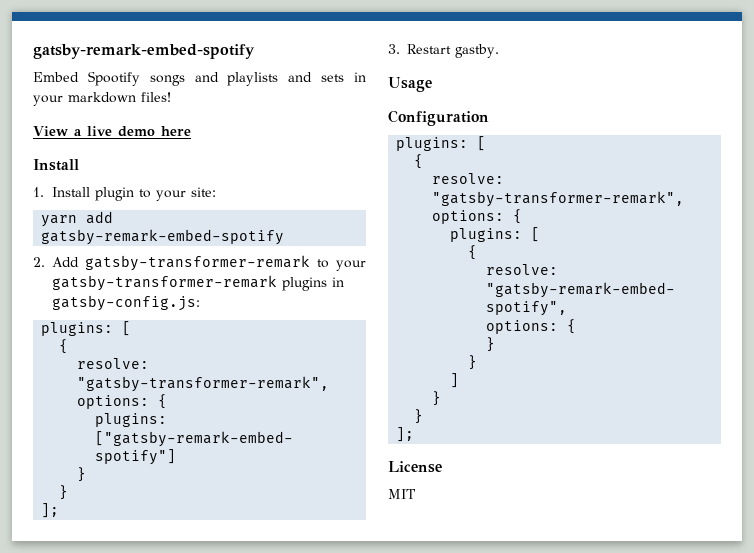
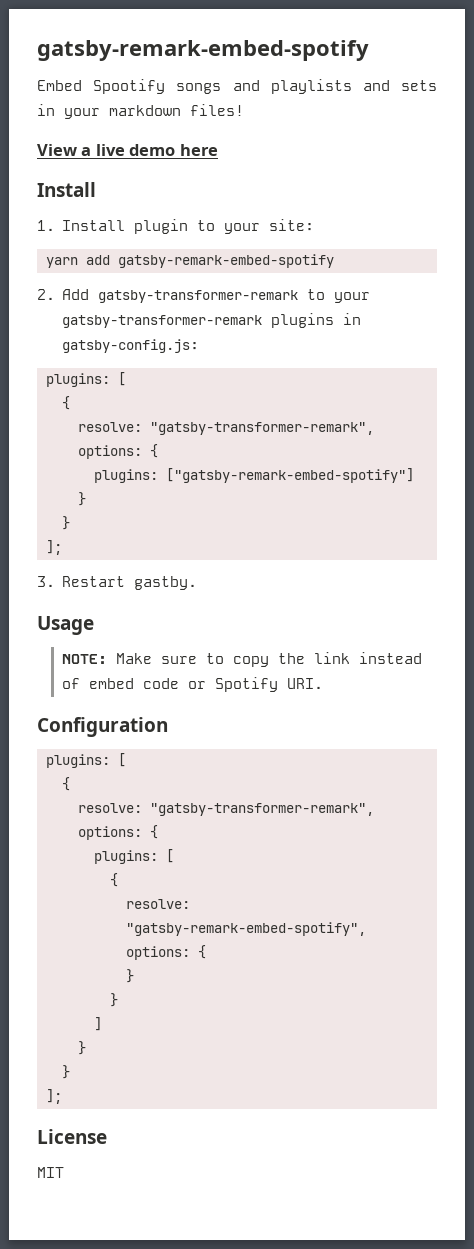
(432, 84) none -> [61,652,422,667] [61,677,323,692] // NOTE: Make sure to copy the link instead of embed code or Spotify URI.

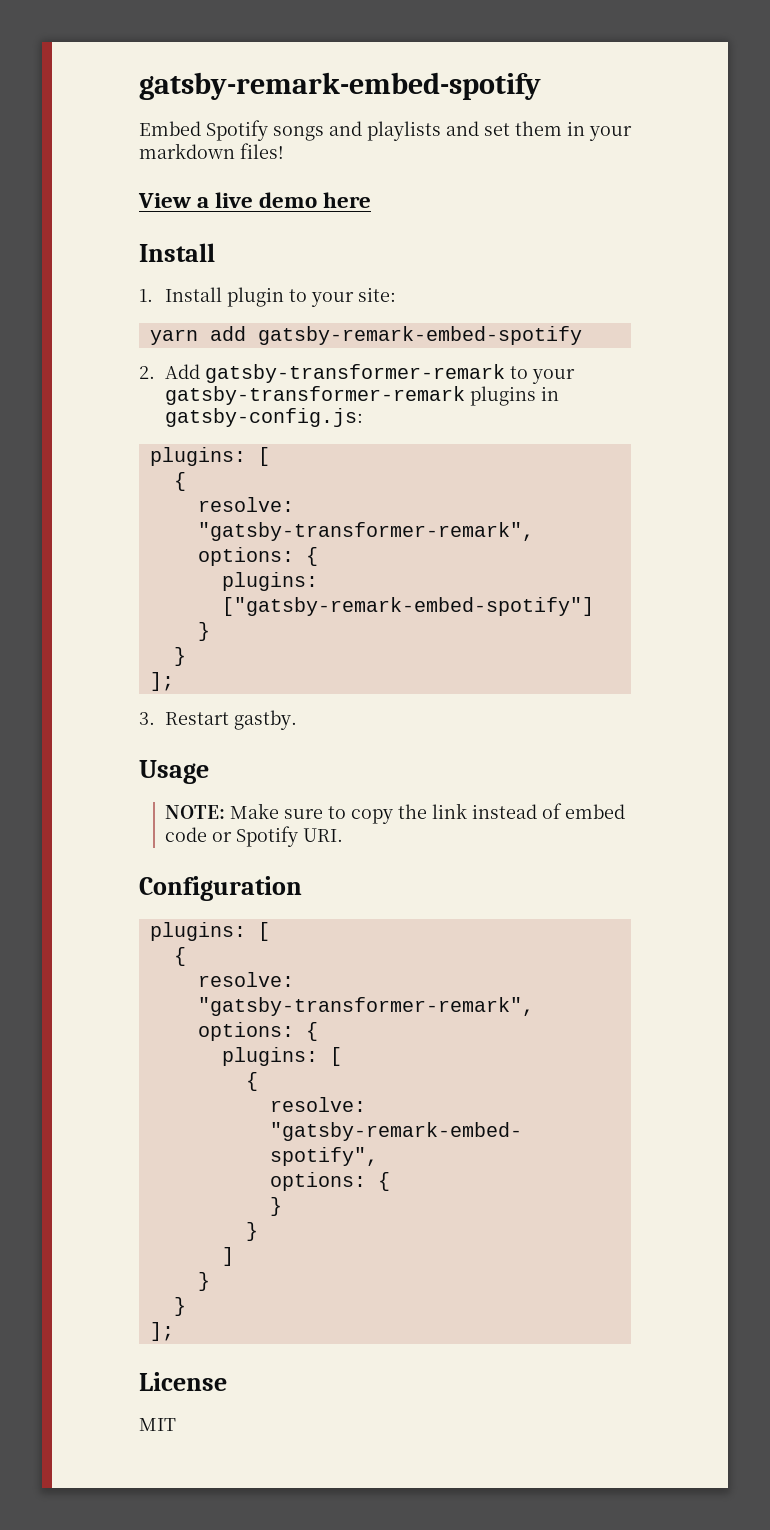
[93,79,166,94] Spootify -> [206,120,268,141] Spotify
[401,80,437,91] sets -> [484,121,562,136] set them

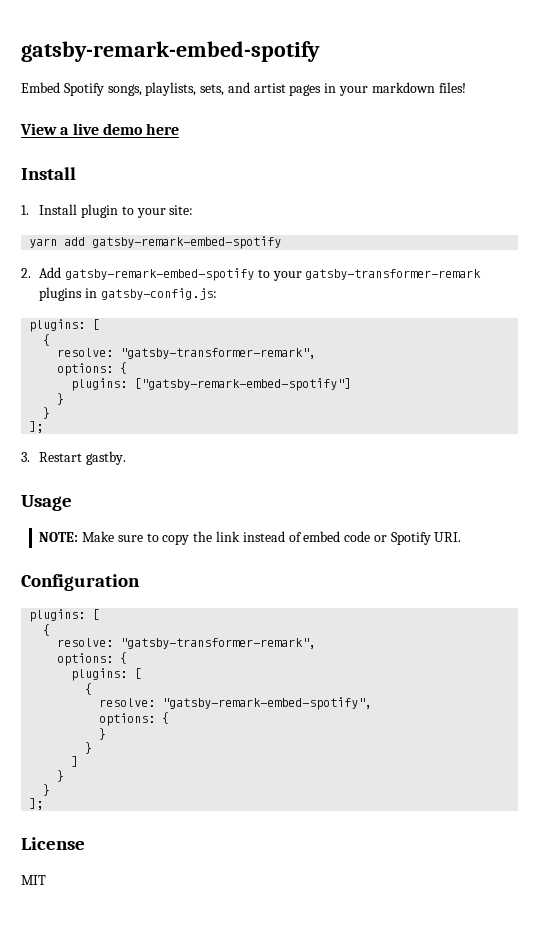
[273,121,562,141] songs and playlists and set them -> [107,82,322,96] songs, playlists, sets, and artist pages
[205,364,506,383] gatsby-transformer-remark -> [65,268,255,281] gatsby-remark-embed-spotify

